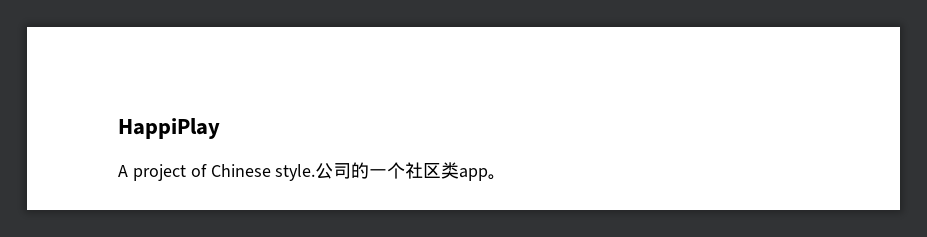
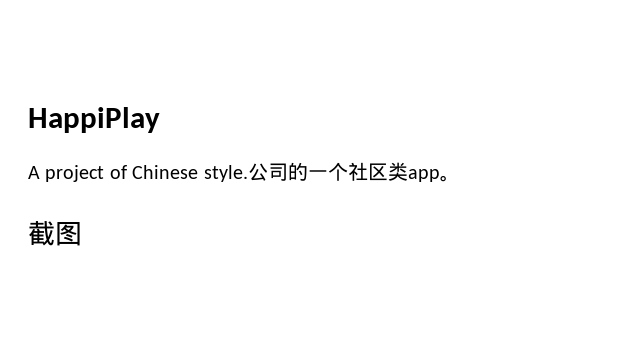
(507, 177) none -> [28,221,82,246] // 截图

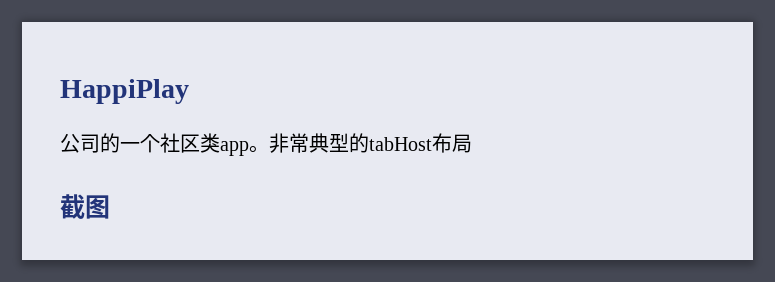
[28,165,248,182] A project of Chinese style. -> (189, 91) none
(460, 178) none -> [269,133,472,153] 非常典型的tabHost布局

